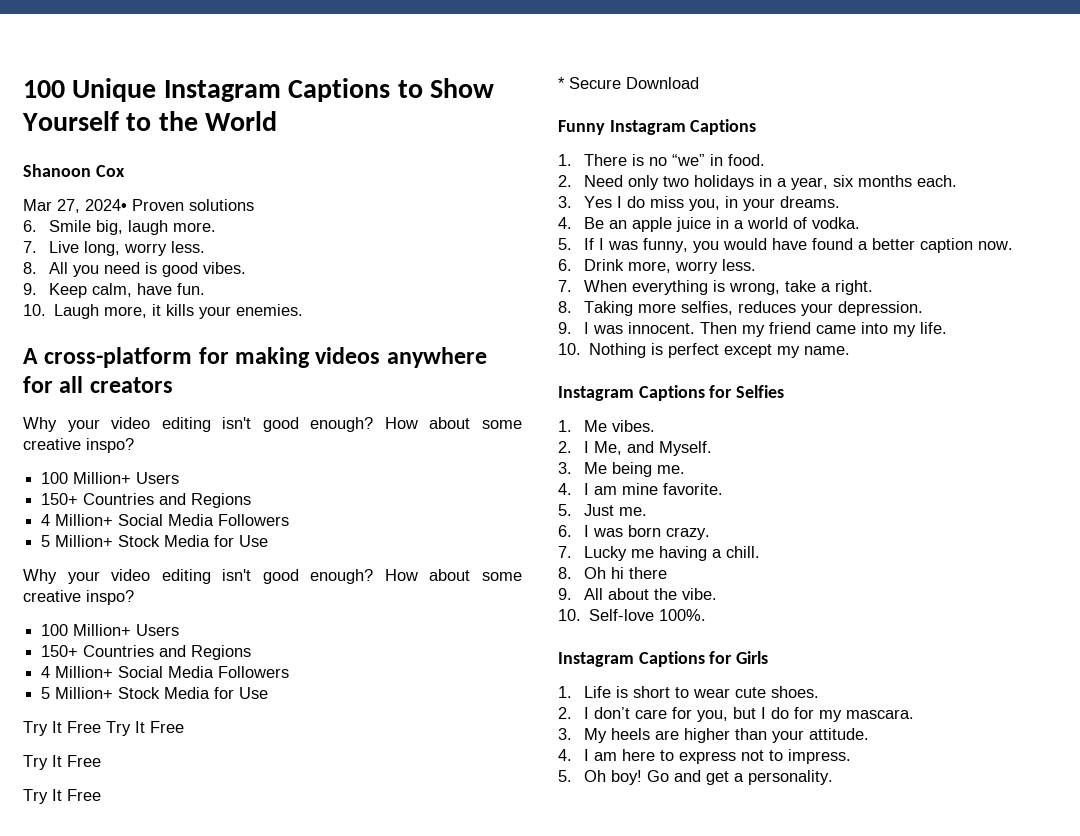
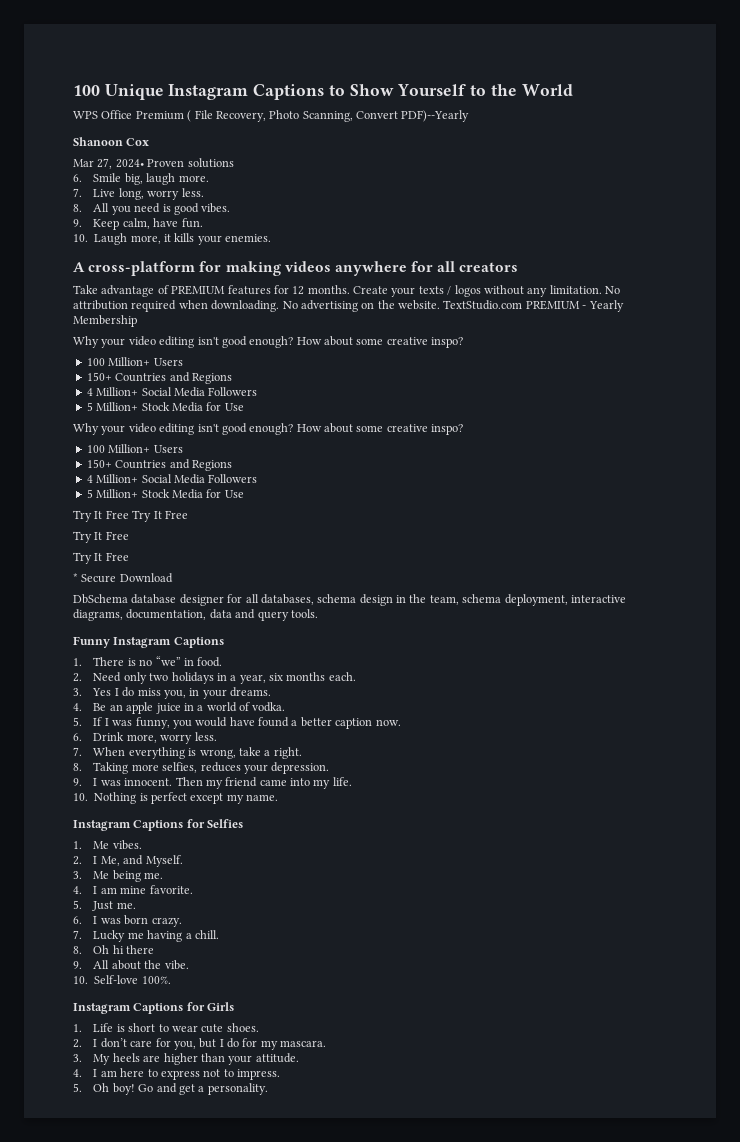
(278, 121) none -> [73,110,470,122] // WPS Office Premium ( File Recovery, Photo Scanning, Convert PDF)--Yearly
(173, 385) none -> [73,285,620,297] [73,300,624,312] [73,315,137,327] // Take advantage of PREMIUM features for 12 months. Create your texts / logos without any limitation. No attribution required when downloading. No advertising on the website. TextStudio.com PREMIUM - Yearly Membership
(699, 83) none -> [73,594,626,606] [73,609,318,621] // DbSchema database designer for all databases, schema design in the team, schema deployment, interactive diagrams, documentation, data and query tools.

